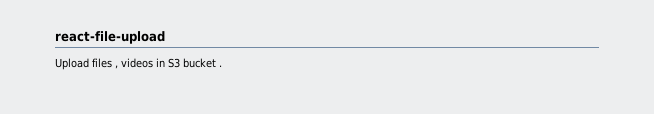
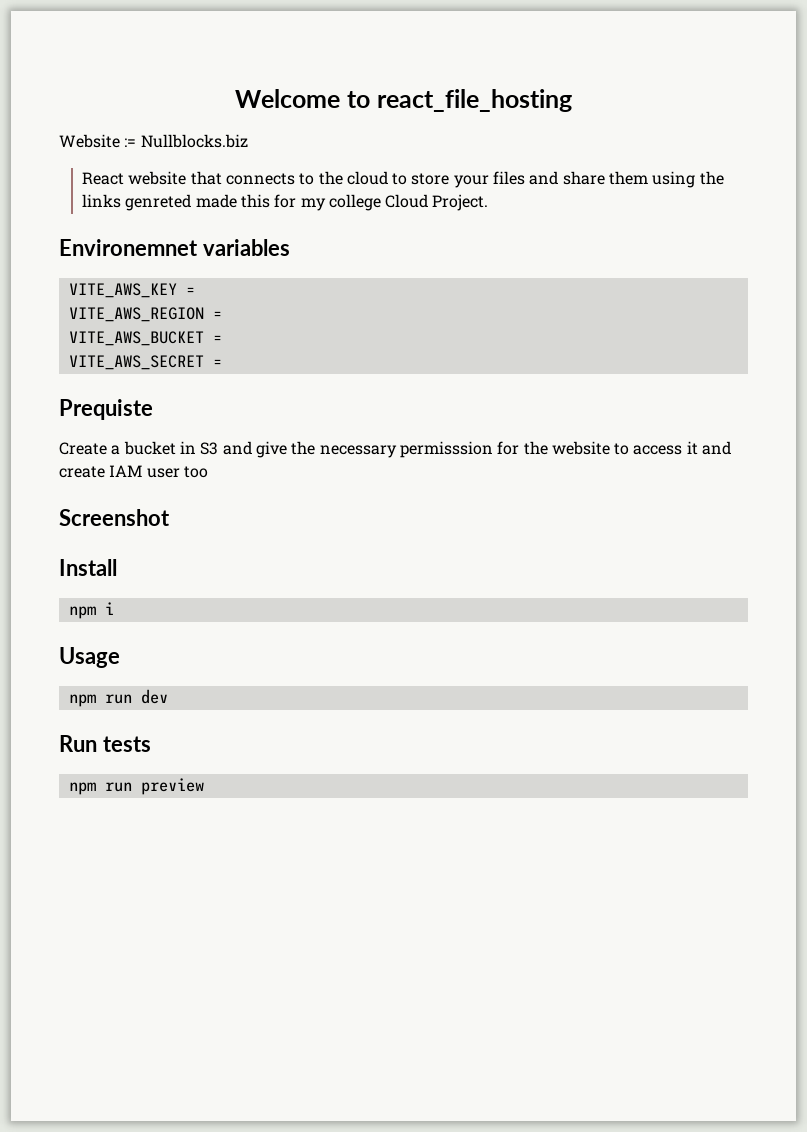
[55,31,165,44] [55,58,222,70] react-file-upload // Upload files , videos in S3 bucket . -> [235,89,572,112] [59,134,248,148] [81,171,724,188] [81,194,489,211] [59,239,290,256] [68,283,195,298] [68,307,222,322] [68,331,222,346] [68,355,222,370] [59,399,153,420] [59,441,732,458] [59,465,208,478] [59,509,170,526] [59,559,117,576] [68,602,114,619] [59,647,120,668] [68,689,168,707] [59,735,151,752] [68,778,204,795] Welcome to react_file_hosting // Website := Nullblocks.biz // React website that connects to the cloud to store your files and share them using the links genreted made this for my college Cloud Project. // Environemnet variables // VITE_AWS_KEY = // VITE_AWS_REGION = // VITE_AWS_BUCKET = // VITE_AWS_SECRET = // Prequiste // Create a bucket in S3 and give the necessary permisssion for the website to access it and create IAM user too // Screenshot // Install // npm i // Usage // npm run dev // Run tests // npm run preview

